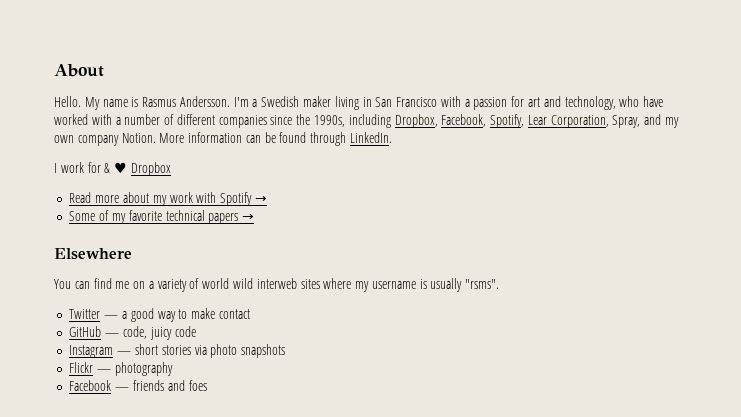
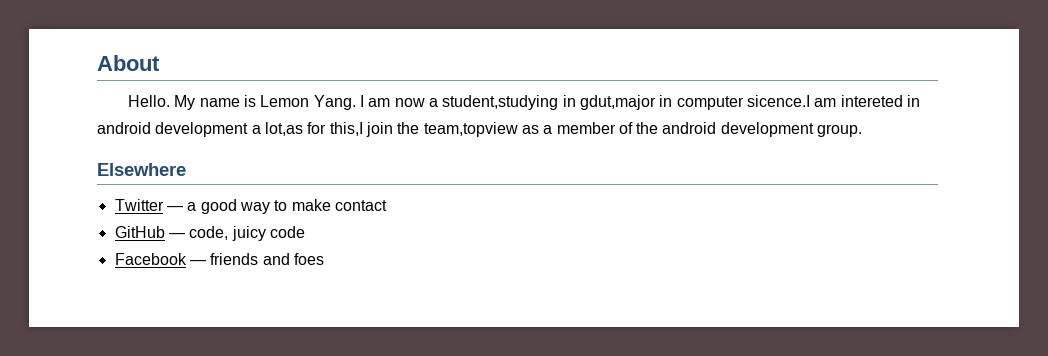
[142,96,664,110] [54,114,680,128] [54,132,393,146] [54,162,171,176] [69,192,267,206] [69,210,255,224] [54,248,132,260] [54,278,500,292] Rasmus Andersson. I'm a Swedish maker living in San Francisco with a passion for art and technology, who have worked with a number of different companies since the 1990s, including Dropbox, Facebook, Spotify, Lear Corporation, Spray, and my own company Notion. More information can be found through LinkedIn. // I work for & ♥ Dropbox // Read more about my work with Spotify → // Some of my favorite technical papers → // Elsewhere // You can find me on a variety of world wild interweb sites where my username is usually "rsms". -> [260,95,920,110] [97,122,863,137] [97,163,186,176] Lemon Yang. I am now a student,studying in gdut,major in computer sicence.I am intereted in android development a lot,as for this,I join the team,topview as a member of the android development group. // Elsewhere
[69,344,286,358] [69,362,173,376] // Instagram — short stories via photo snapshots // Flickr — photography -> (305, 232) none

